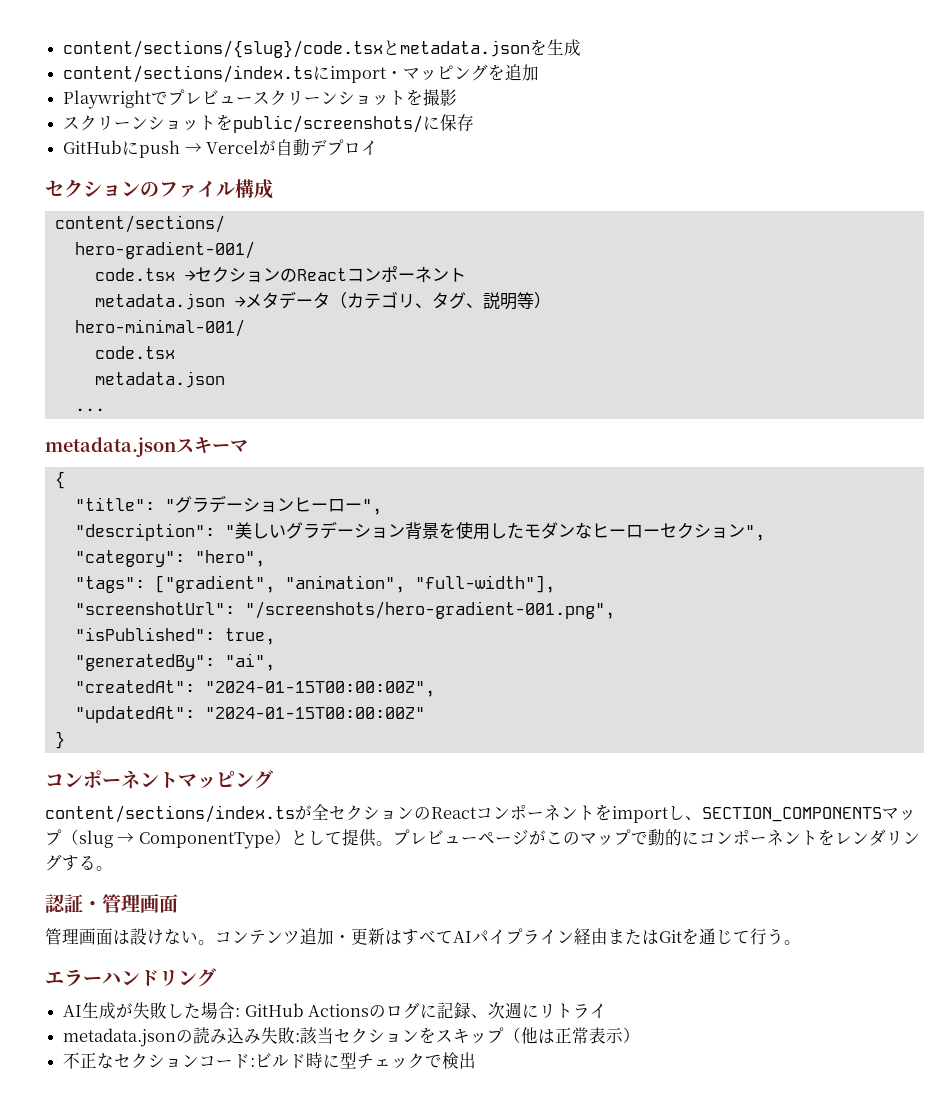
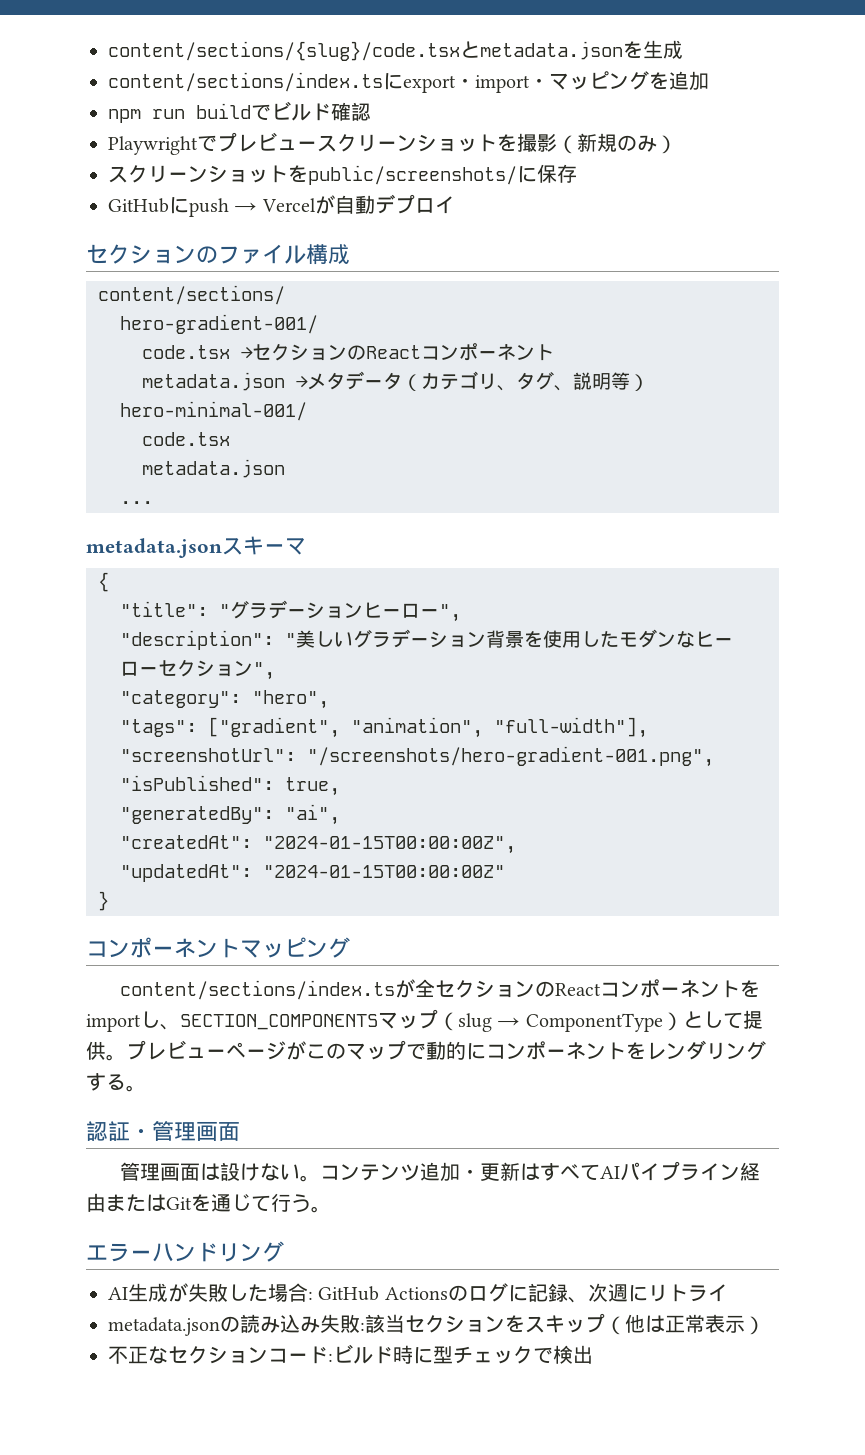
(331, 73) none -> [403,75,475,93] export・
(540, 72) none -> [108,101,371,123] // npm run buildでビルド確認
(458, 97) none -> [557,133,677,154] （新規のみ）

